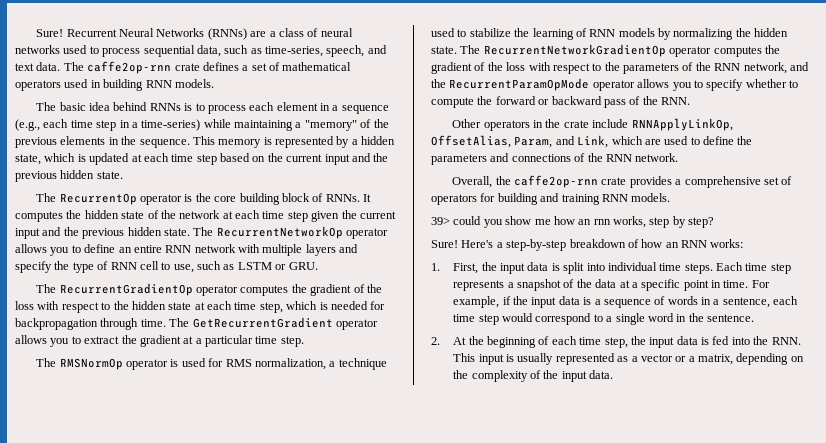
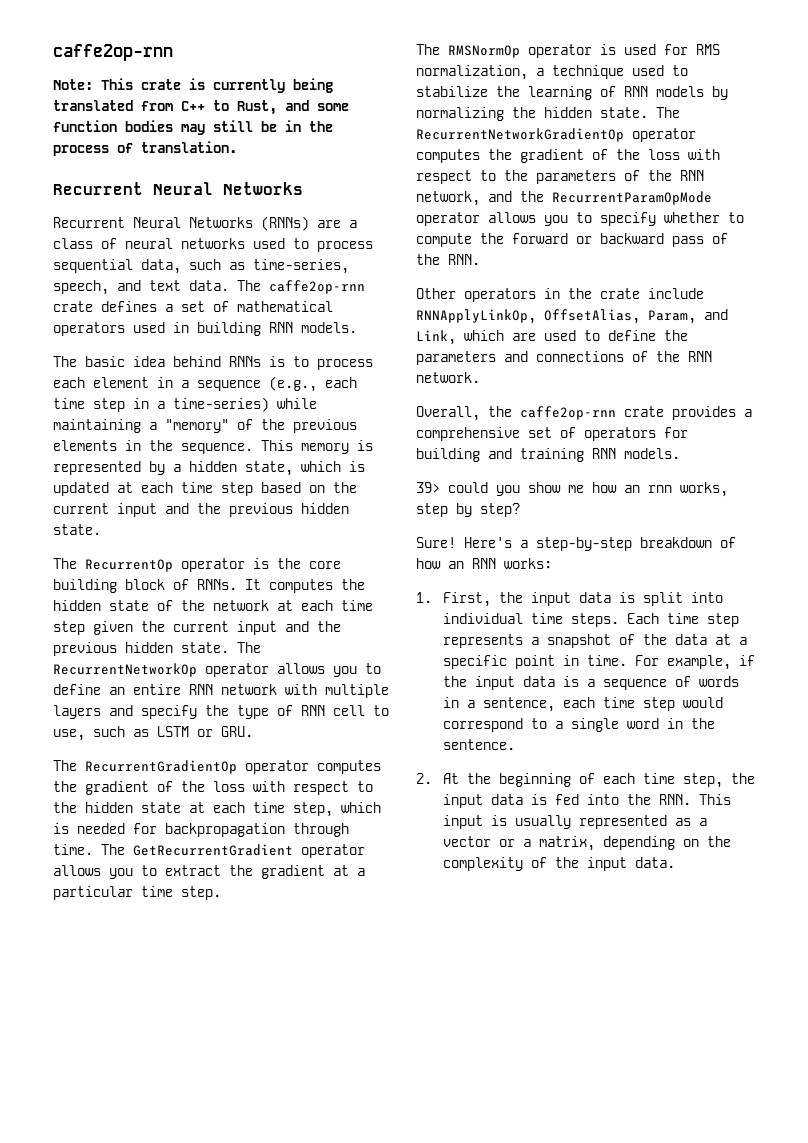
[36,29,64,37] Sure! -> [53,44,173,61] [53,78,333,93] [53,100,349,115] [53,120,333,135] [53,141,237,156] [53,182,303,195] caffe2op-rnn // Note: This crate is currently being translated from C++ to Rust, and some function bodies may still be in the process of translation. // Recurrent Neural Networks //

